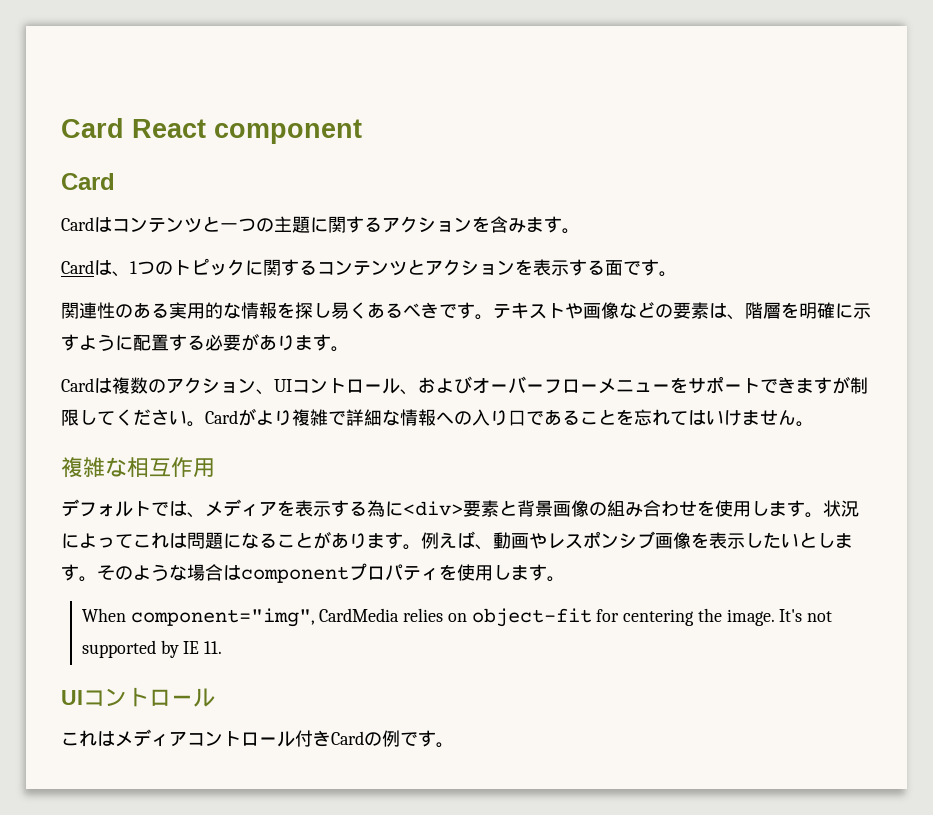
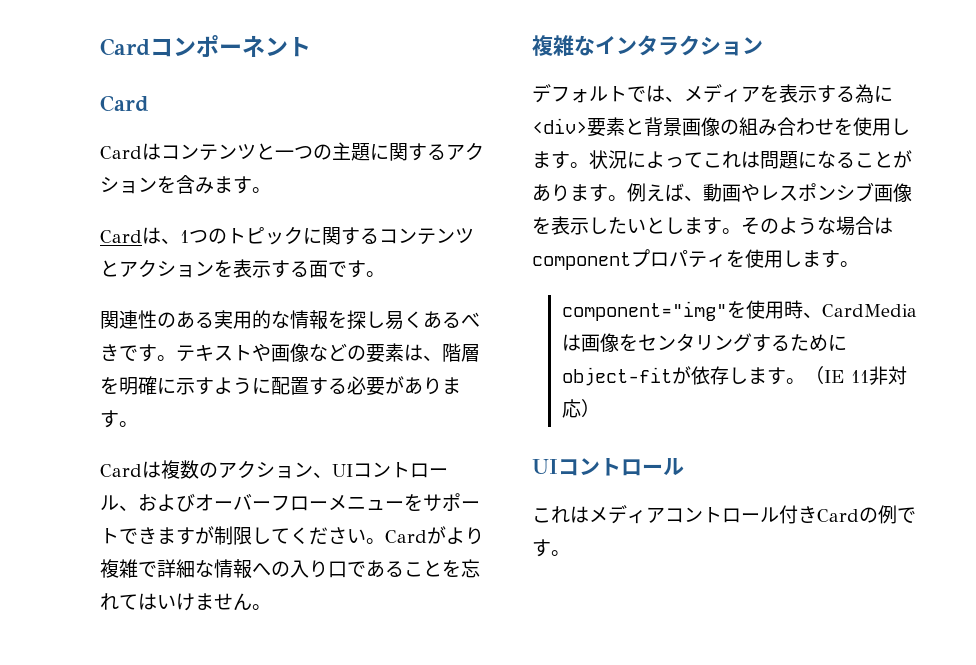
[61,118,362,144] Card React component -> [100,35,311,57] Cardコンポーネント
[127,457,215,477] 相互作用 -> [595,35,763,56] インタラクション
[81,608,832,627] [81,640,223,658] When component="img", CardMedia relies on object-fit for centering the image. It's not supported by IE 11. -> [561,300,917,321] [561,333,847,352] [561,366,907,386] [561,399,600,418] component="img"を使用時、CardMediaは画像をセンタリングするためにobject-fitが依存します。（IE 11非対応）

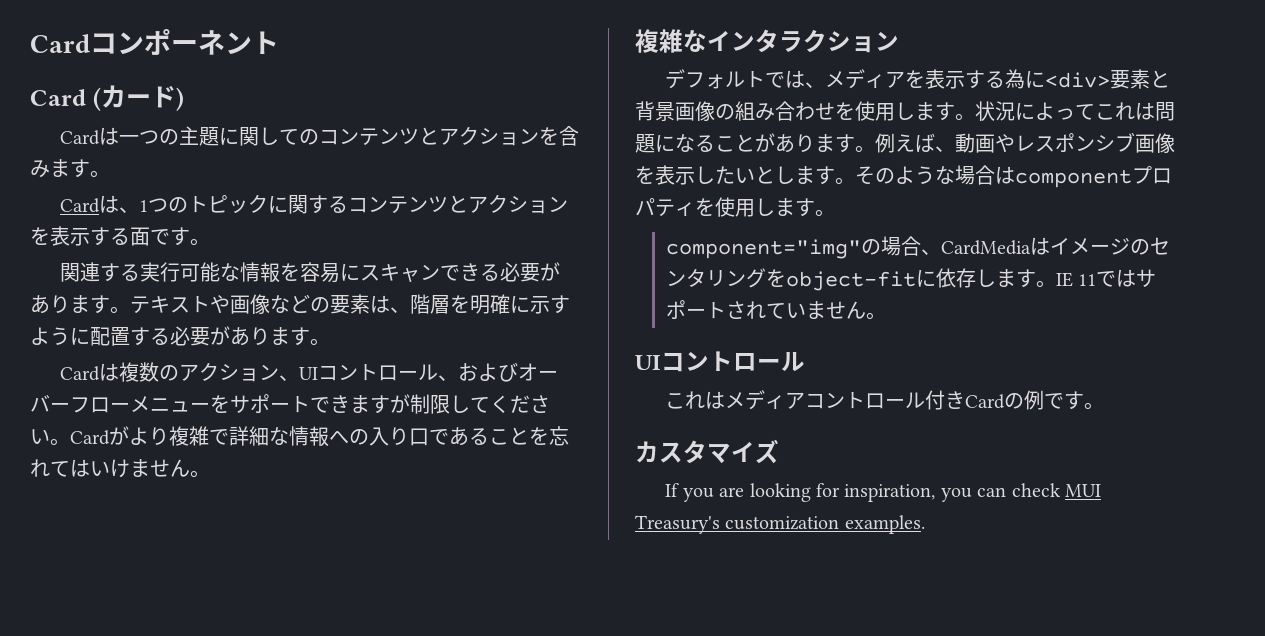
[100,143,275,161] // Cardはコンテンツと -> [92,85,184,111] [60,127,120,145] (カード) // Cardは
[408,143,446,161] する -> [259,127,440,146] してのコンテンツと
[138,310,480,330] [100,344,138,361] 性のある実用的な情報を探し易くあるべきで -> [100,262,561,283] [30,295,90,314] する実行可能な情報を容易にスキャンできる必要がありま
[726,300,917,319] [561,333,847,352] [561,366,691,386] を使用時、CardMediaは画像をセンタリングするためにobject-fitが -> [861,236,1171,256] [666,268,937,291] の場合、CardMediaはイメージのセンタリングをobject-fitに
[804,366,824,385] （ -> (1057, 284) none
[868,366,907,385] [561,399,600,418] 非対応） -> [1096,269,1157,287] [666,300,887,320] ではサポートされていません。
(570, 553) none -> [635,439,779,464] [665,483,1102,502] [635,515,925,534] // カスタマイズ // If you are looking for inspiration, you can check MUI Treasury's customization examples.

